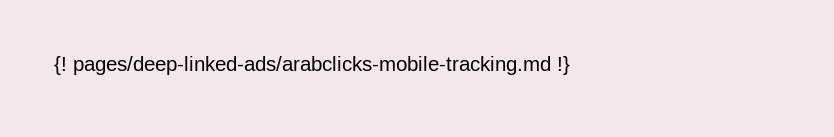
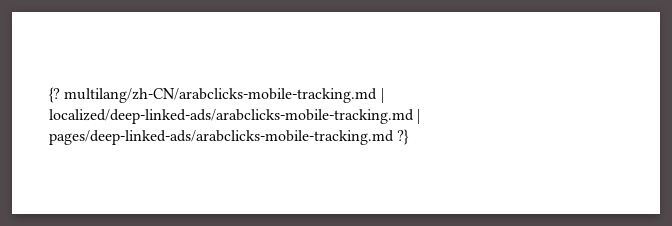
[54,56,570,75] {! pages/deep-linked-ads/arabclicks-mobile-tracking.md !} -> [49,87,384,103] [49,109,421,124] [49,129,410,145] {? multilang/zh-CN/arabclicks-mobile-tracking.md | localized/deep-linked-ads/arabclicks-mobile-tracking.md | pages/deep-linked-ads/arabclicks-mobile-tracking.md ?}

